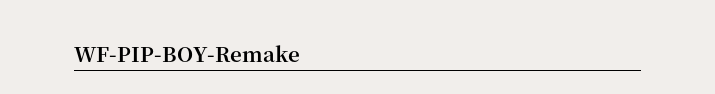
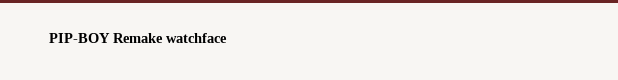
[74,45,300,62] WF-PIP-BOY-Remake -> [49,33,227,43] PIP-BOY Remake watchface

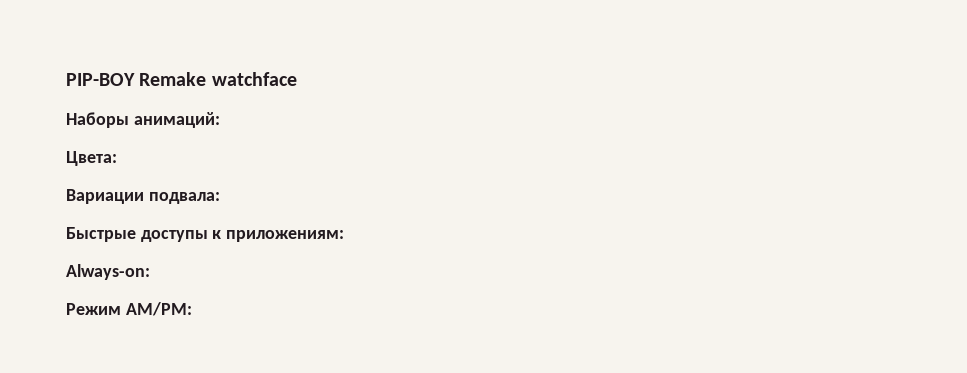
(227, 38) none -> [66,112,220,128] [66,151,117,166] [66,189,220,204] [66,227,345,242] [66,264,150,280] [66,302,192,316] // Наборы анимаций: // Цвета: // Вариации подвала: // Быстрые доступы к приложениям: // Always-on: // Режим AM/PM:

